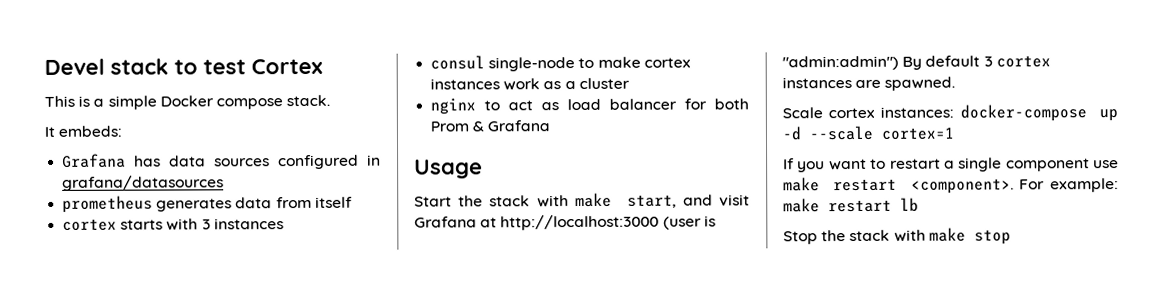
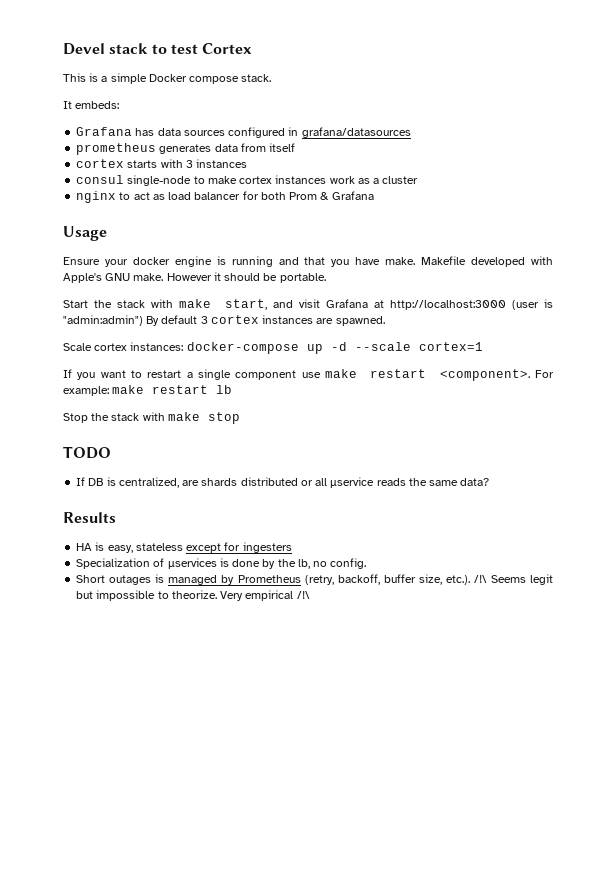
(483, 169) none -> [63,256,553,267] [63,272,326,283] // Ensure your docker engine is running and that you have make. Makefile developed with Apple's GNU make. However it should be portable.
(1011, 237) none -> [63,446,111,459] [76,477,490,488] [63,512,116,523] [76,542,292,553] [76,558,367,569] [76,574,554,585] [76,590,310,601] // TODO // If DB is centralized, are shards distributed or all µservice reads the same data? // Results // HA is easy, stateless except for ingesters // Specialization of µservices is done by the lb, no config. // Short outages is managed by Prometheus (retry, backoff, buffer size, etc.). /!\ Seems legit but impossible to theorize. Very empirical /!\

